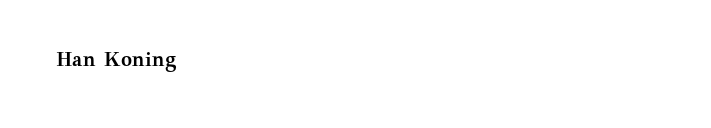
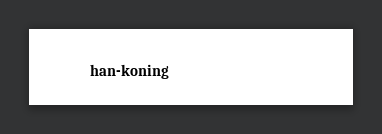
[56,52,177,72] Han Koning -> [90,64,169,79] han-koning

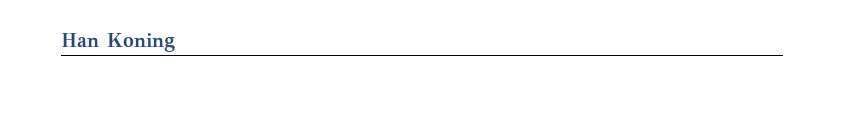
[90,64,169,79] han-koning -> [61,33,175,52] Han Koning

